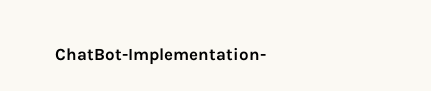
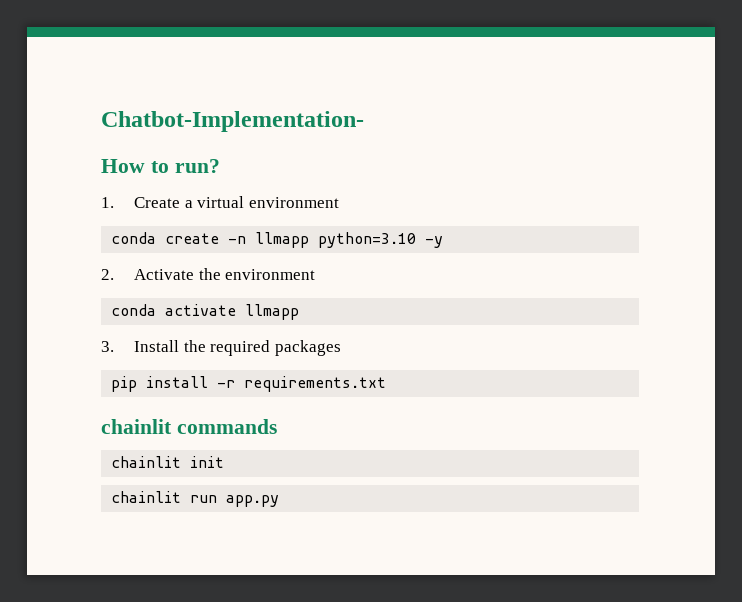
[55,47,266,65] ChatBot-Implementation- -> [101,111,364,132] [101,159,220,173] [101,196,340,208] [111,232,444,248] [101,268,316,280] [111,304,300,320] [101,340,342,356] [111,376,387,392] [101,419,277,434] [111,456,225,468] [111,491,280,507] Chatbot-Implementation- // How to run? // 1. Create a virtual environment // conda create -n llmapp python=3.10 -y // 2. Activate the environment // conda activate llmapp // 3. Install the required packages // pip install -r requirements.txt // chainlit commands // chainlit init // chainlit run app.py

